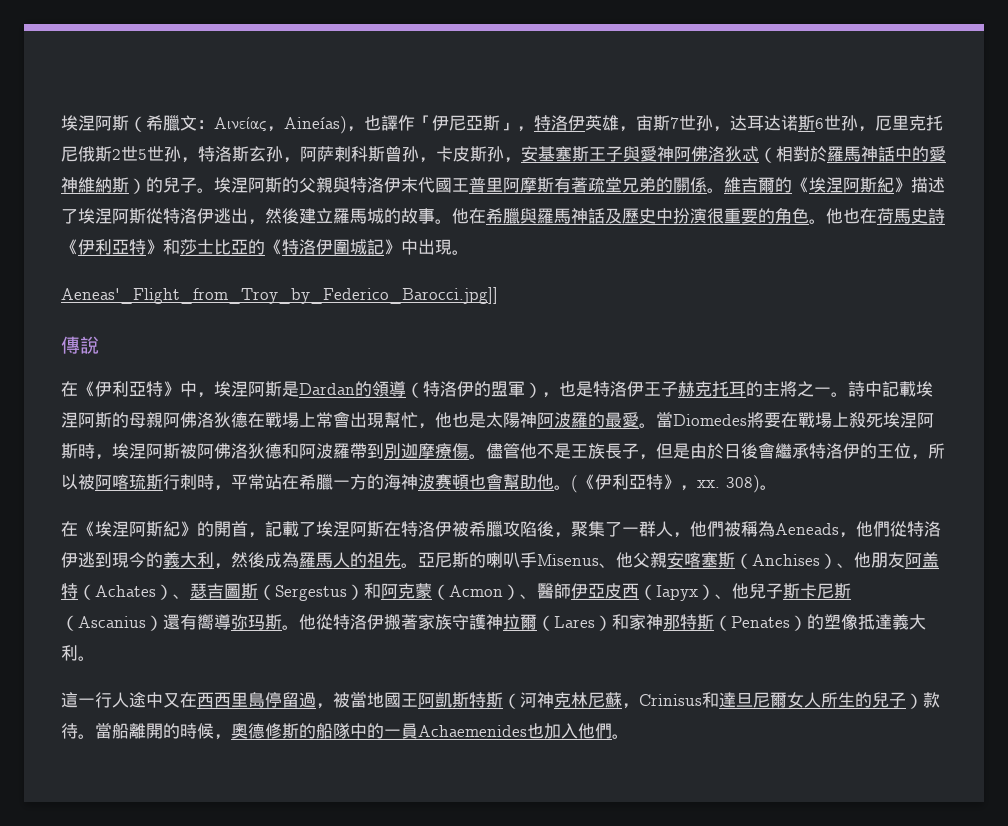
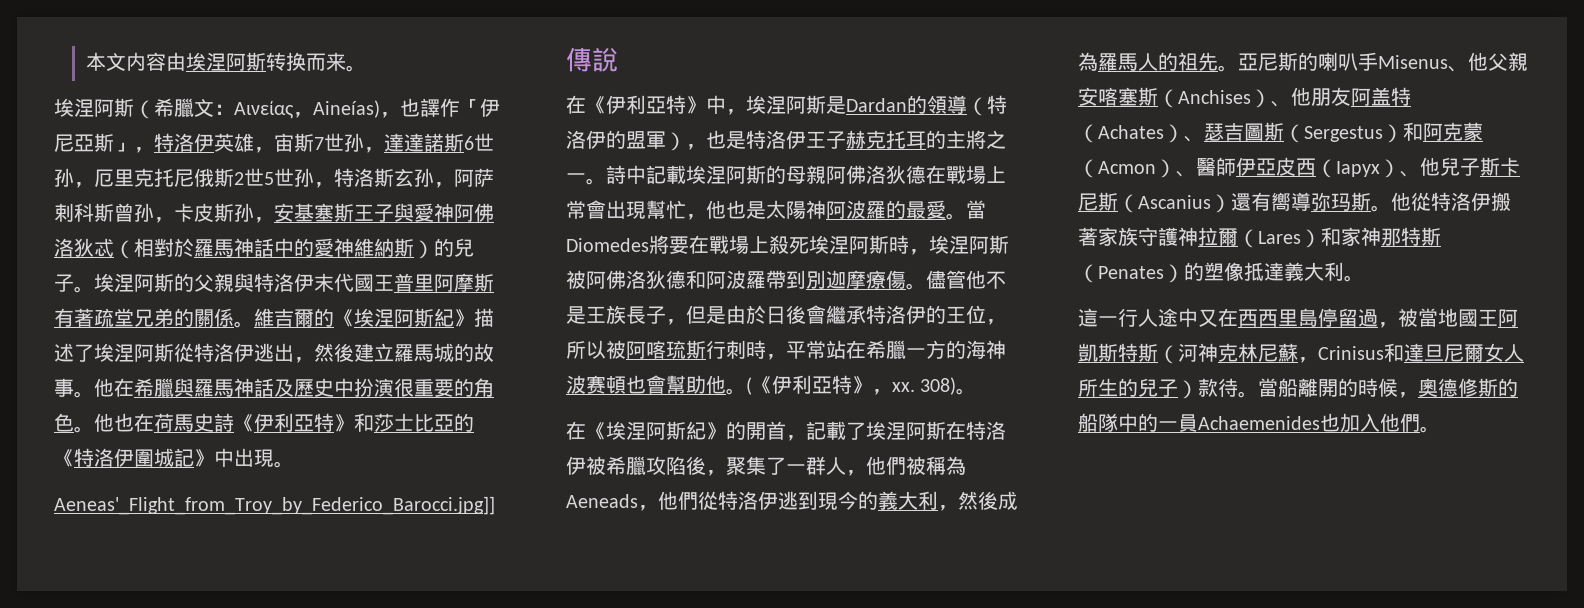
(61, 123) none -> [85,52,366,72] 本文内容由埃涅阿斯转换而来。 //
[730,115,798,131] 达耳达诺 -> [384,133,444,152] 達達諾

